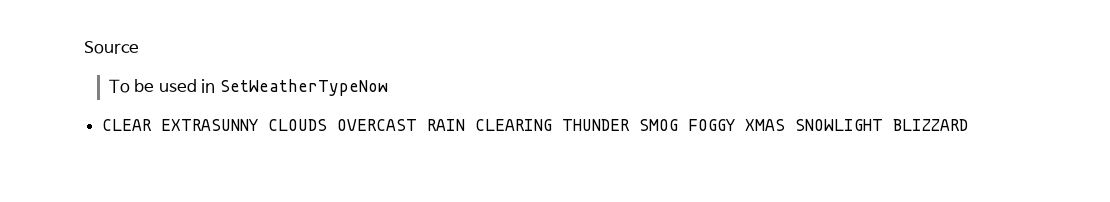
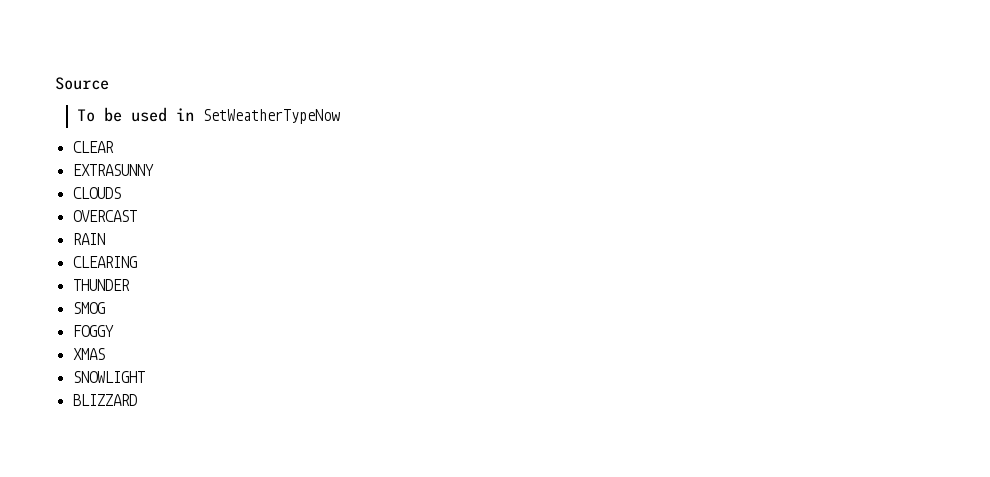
(153, 125) none -> (115, 147) //
(259, 125) none -> (155, 170) //
(328, 125) none -> (122, 193) //
(418, 125) none -> (138, 216) //
(466, 125) none -> (106, 239) //
(553, 125) none -> (138, 262) //
(631, 125) none -> (131, 285) //
(679, 125) none -> (106, 308) //
(736, 125) none -> (115, 331) //
(786, 125) none -> (106, 354) //
(884, 125) none -> (146, 377) //

